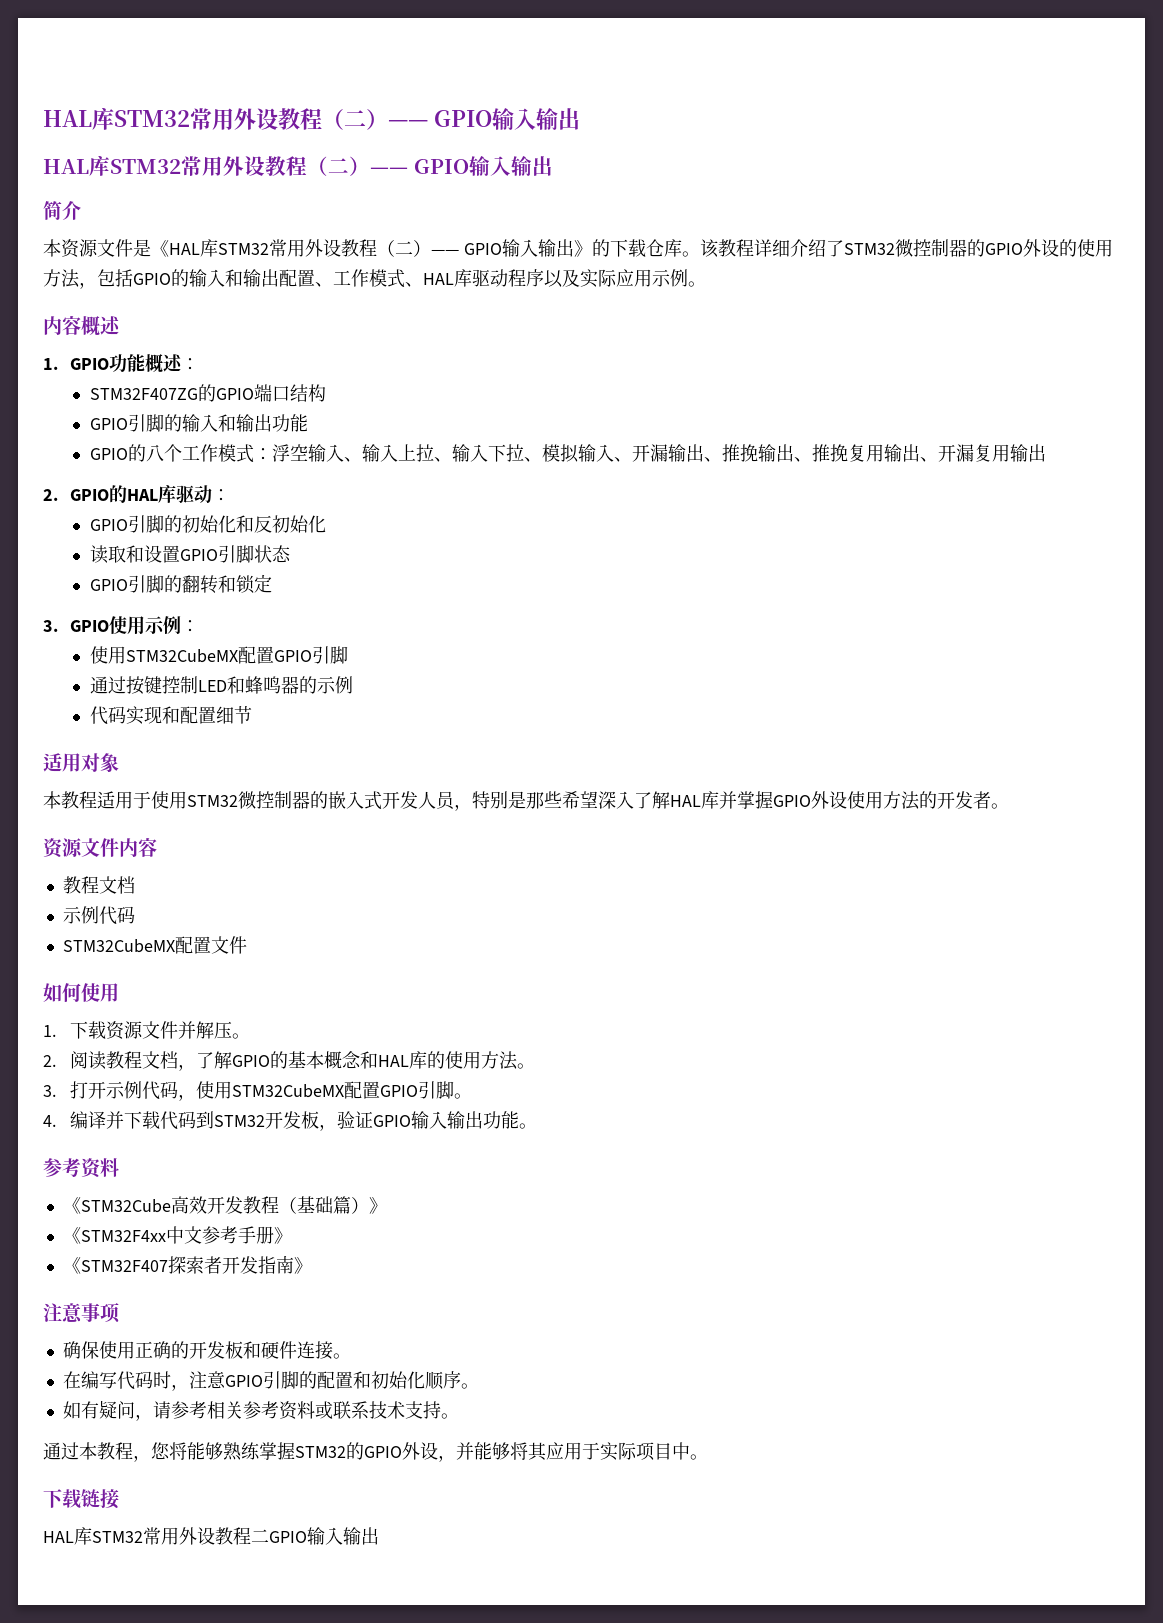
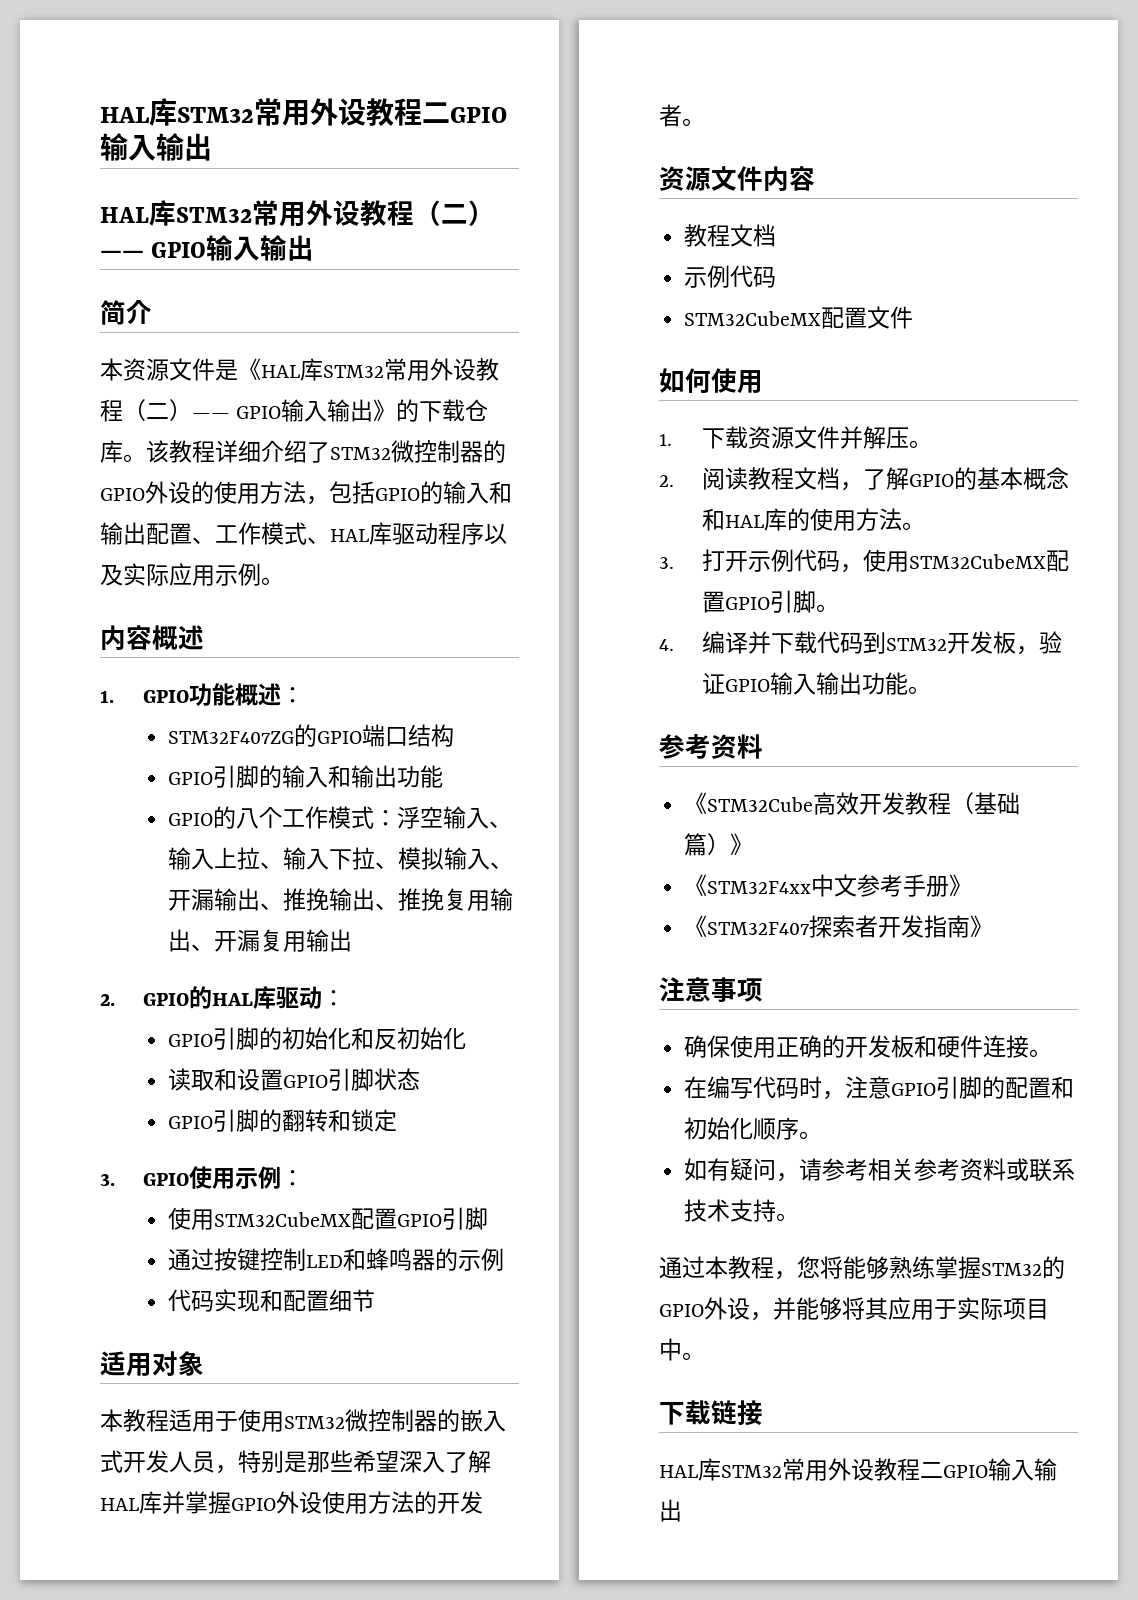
[43,107,428,130] HAL库STM32常用外设教程（二）—— -> [100,98,450,126] HAL库STM32常用外设教程二

